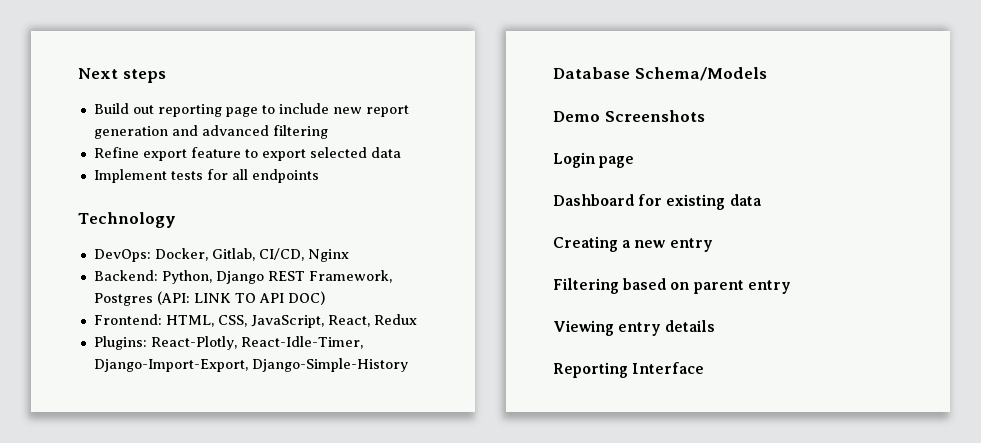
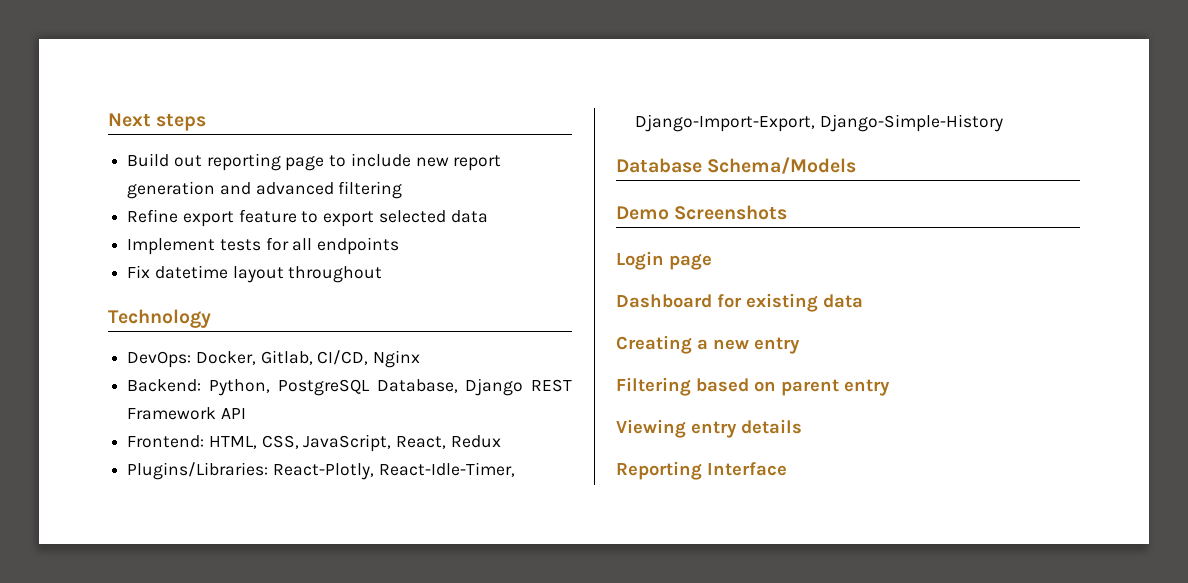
(319, 176) none -> [127,265,383,283] // Fix datetime layout throughout
[215,270,392,284] [93,291,256,306] Django REST Framework, Postgres (API: LINK TO -> [277,378,572,396] [127,407,217,420] PostgreSQL Database, Django REST Framework
[287,291,325,305] DOC) -> (246, 413) none
[93,336,147,350] Plugins: -> [127,462,269,480] Plugins/Libraries:

